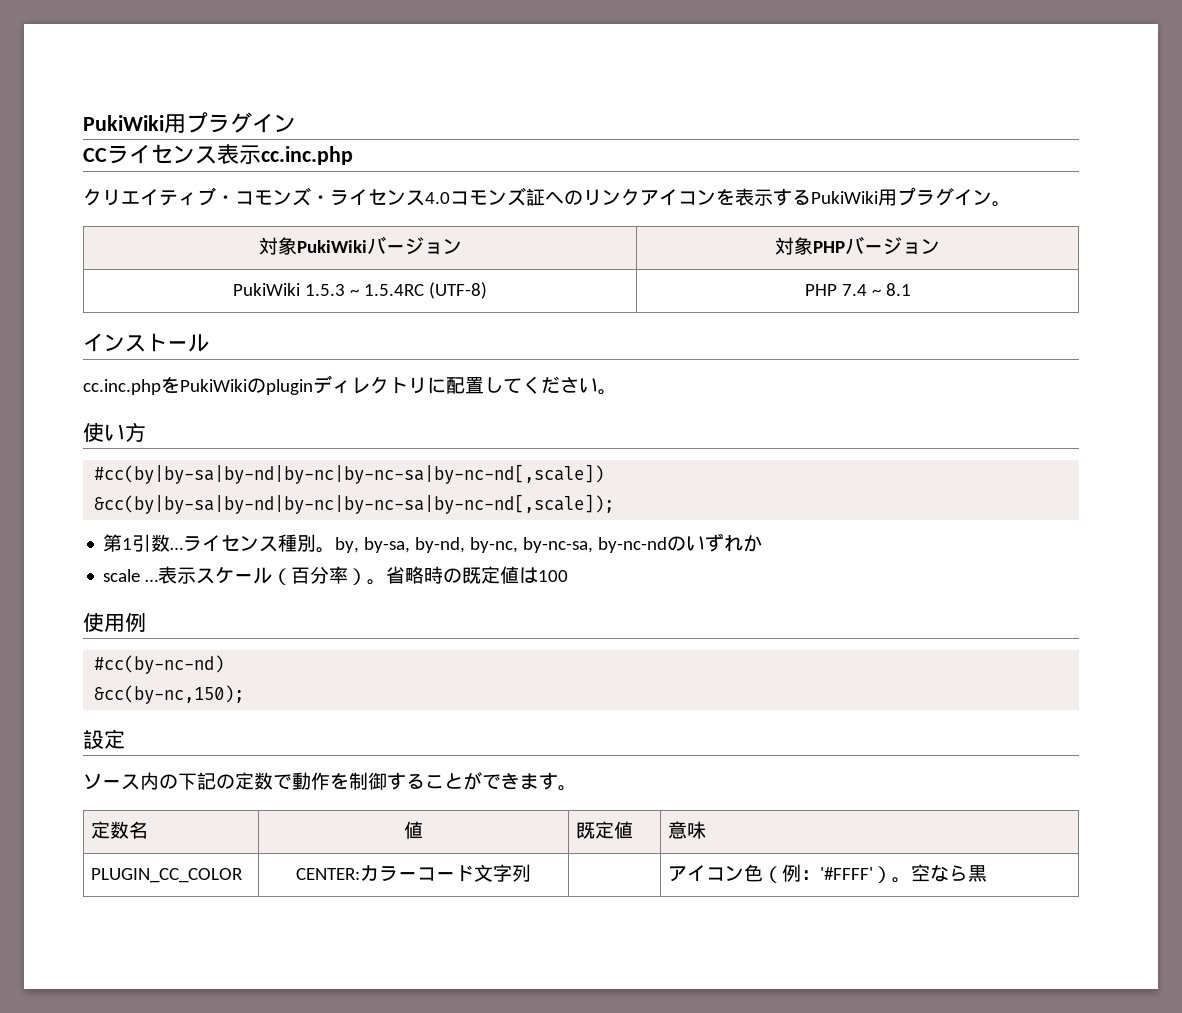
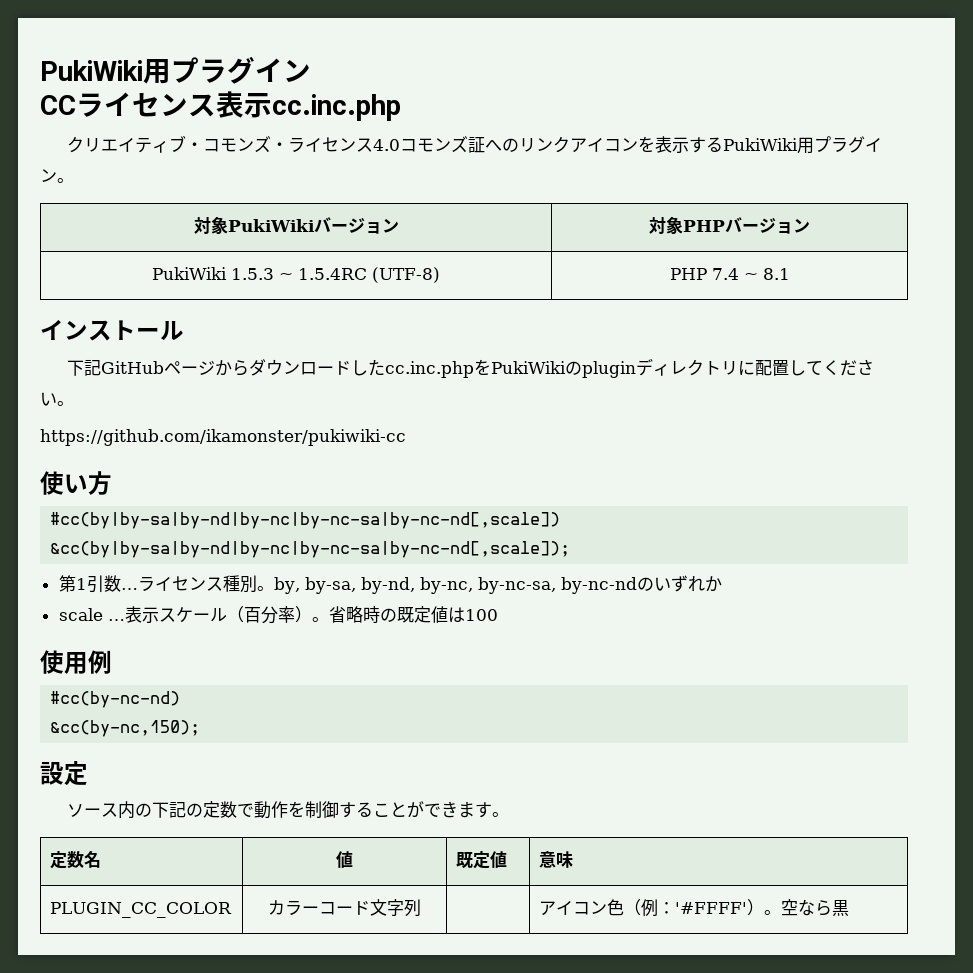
(209, 343) none -> [67,359,386,376] 下記GitHubページからダウンロードした
(617, 392) none -> [40,429,406,446] // https://github.com/ikamonster/pukiwiki-cc
[296,868,360,880] CENTER: -> (233, 910) none

